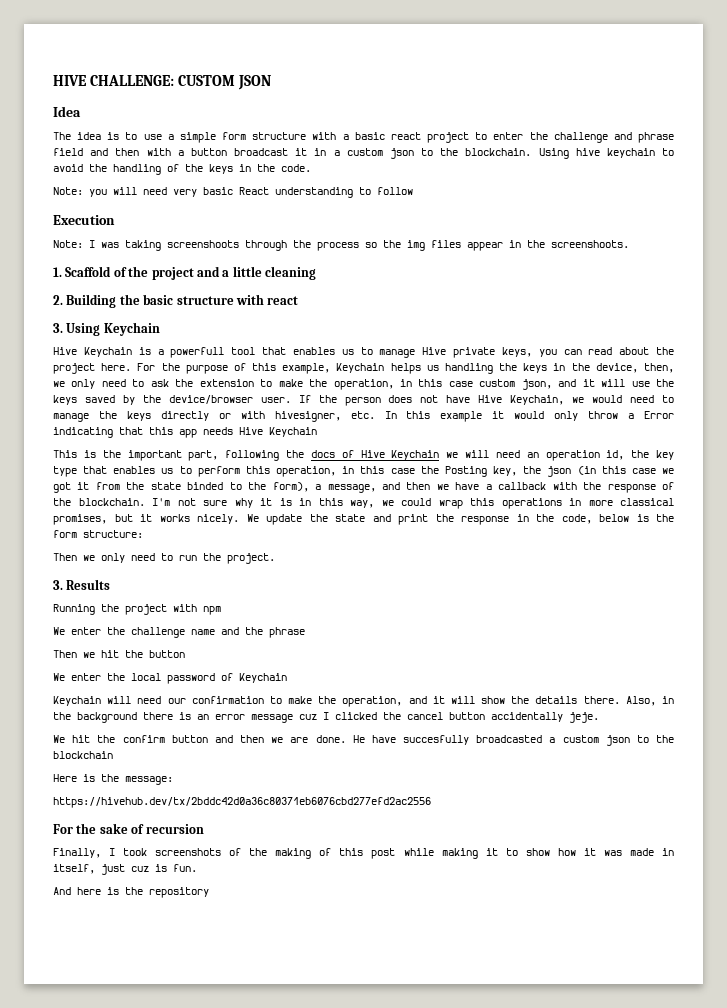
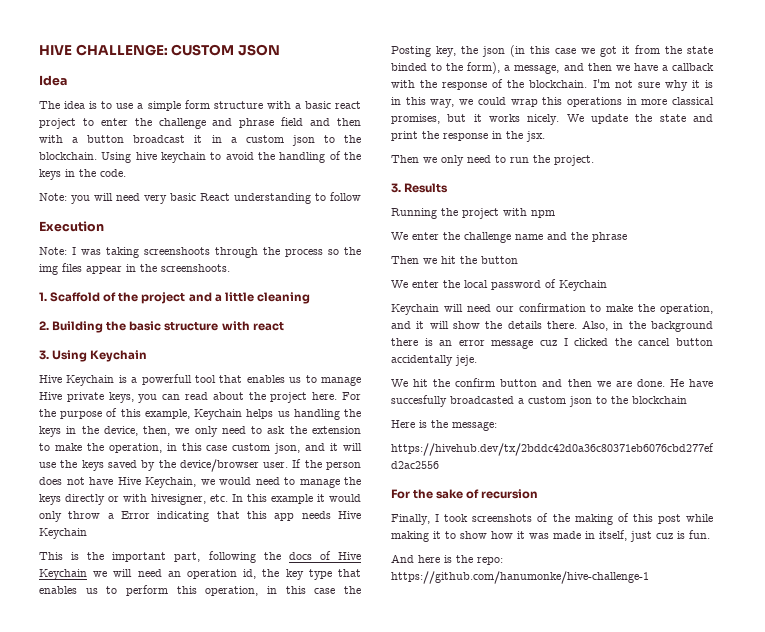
[561,514,674,524] [53,530,143,538] code, below is the form structure: -> [526,131,545,142] jsx.
[149,887,209,898] repository -> [477,557,503,565] [391,571,649,584] repo: https://github.com/hanumonke/hive-challenge-1

